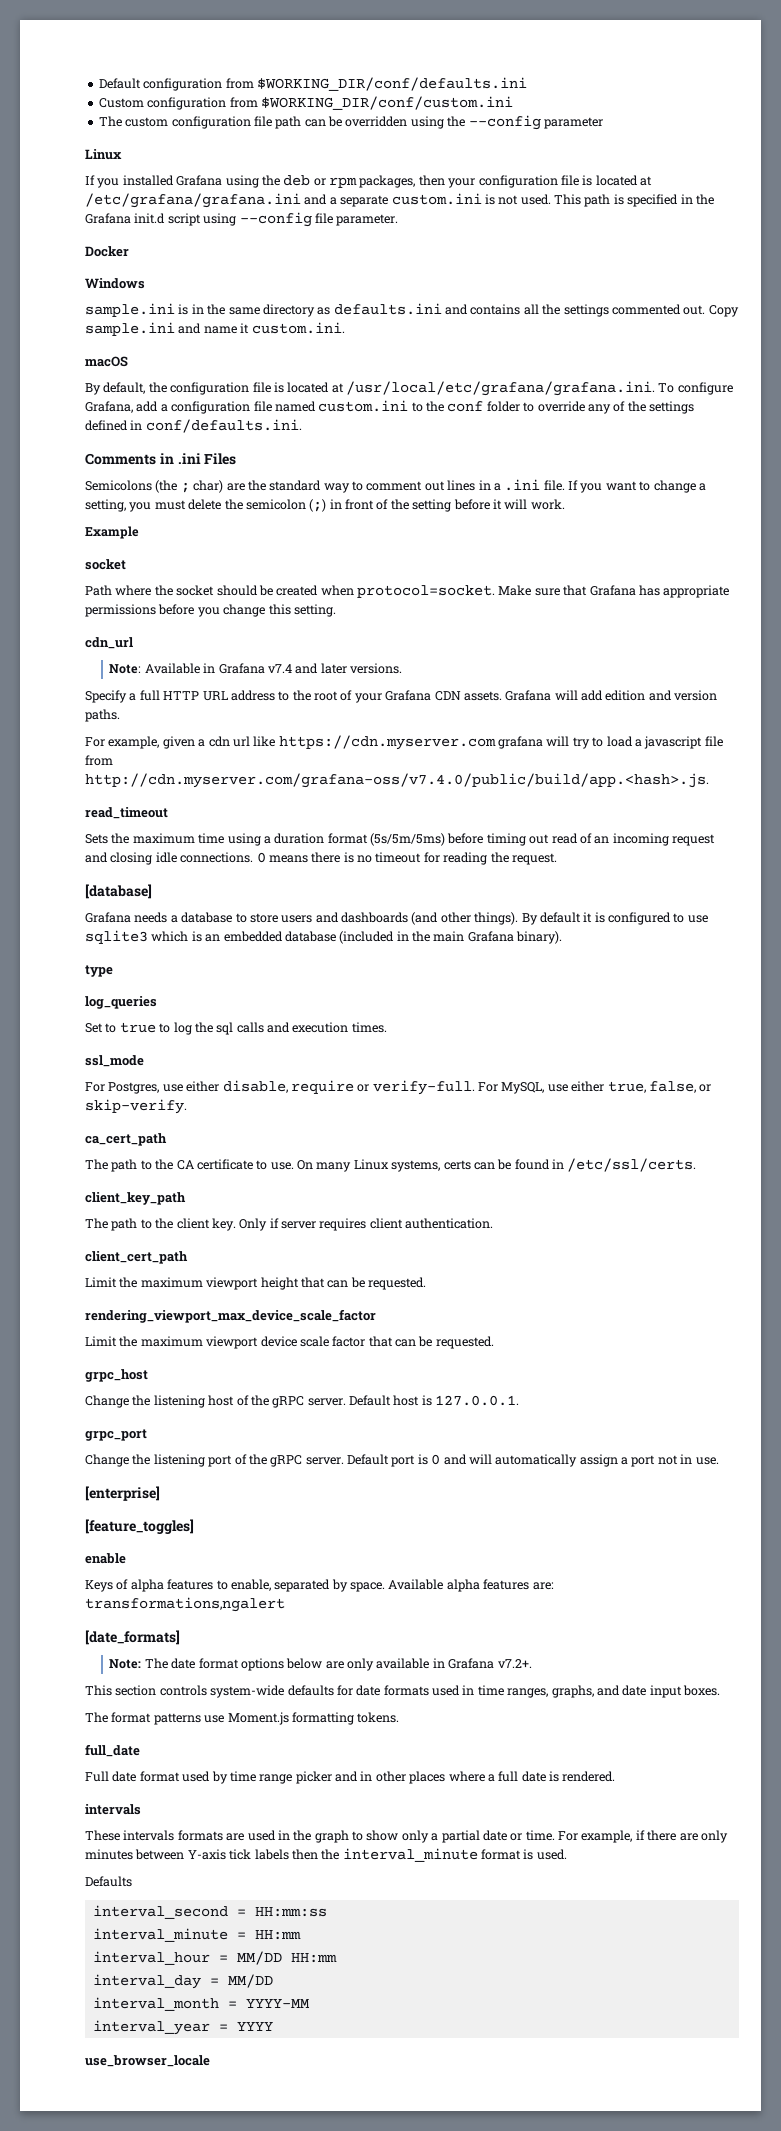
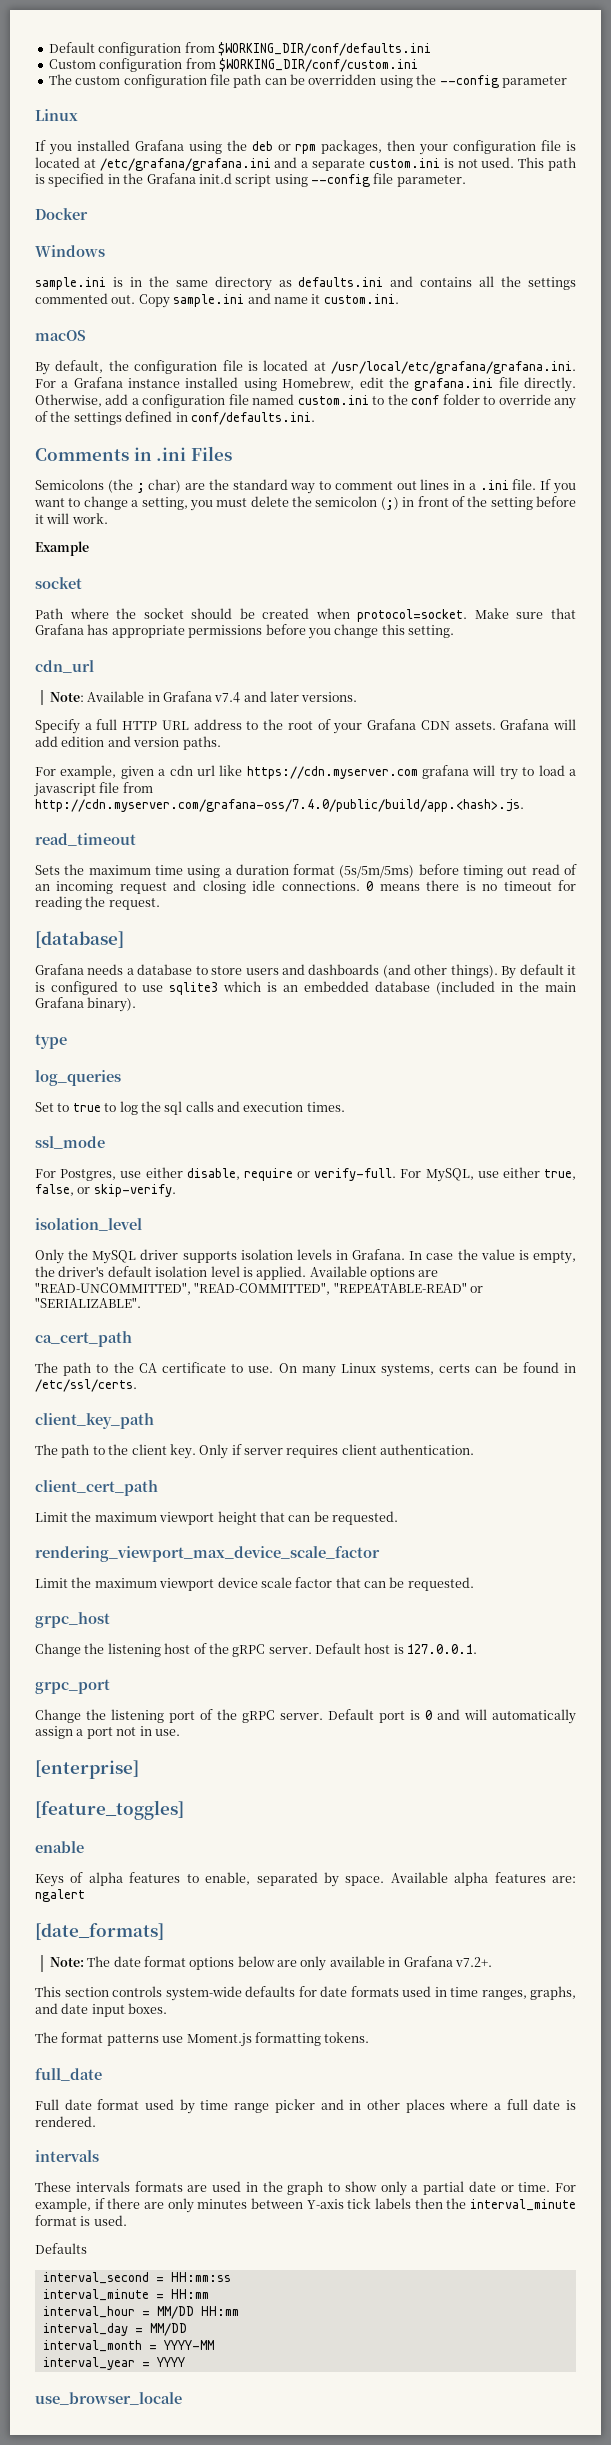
[658,382,733,395] [85,401,133,413] To configure Grafana, -> [35,377,576,392] [35,394,102,407] For a Grafana instance installed using Homebrew, edit the grafana.ini file directly. Otherwise,
[85,773,709,788] http://cdn.myserver.com/grafana-oss/v7.4.0/public/build/app.<hash>.js. -> [35,799,524,812] http://cdn.myserver.com/grafana-oss/7.4.0/public/build/app.<hash>.js.
(187, 1106) none -> [35,1218,142,1231] [35,1249,577,1264] [35,1266,439,1280] [35,1282,484,1295] [35,1297,141,1308] // isolation_level // Only the MySQL driver supports isolation levels in Grafana. In case the value is empty, the driver's default isolation level is applied. Available options are "READ-UNCOMMITTED", "READ-COMMITTED", "REPEATABLE-READ" or "SERIALIZABLE".
[85,1597,285,1612] transformations,ngalert -> [35,1889,85,1902] ngalert

